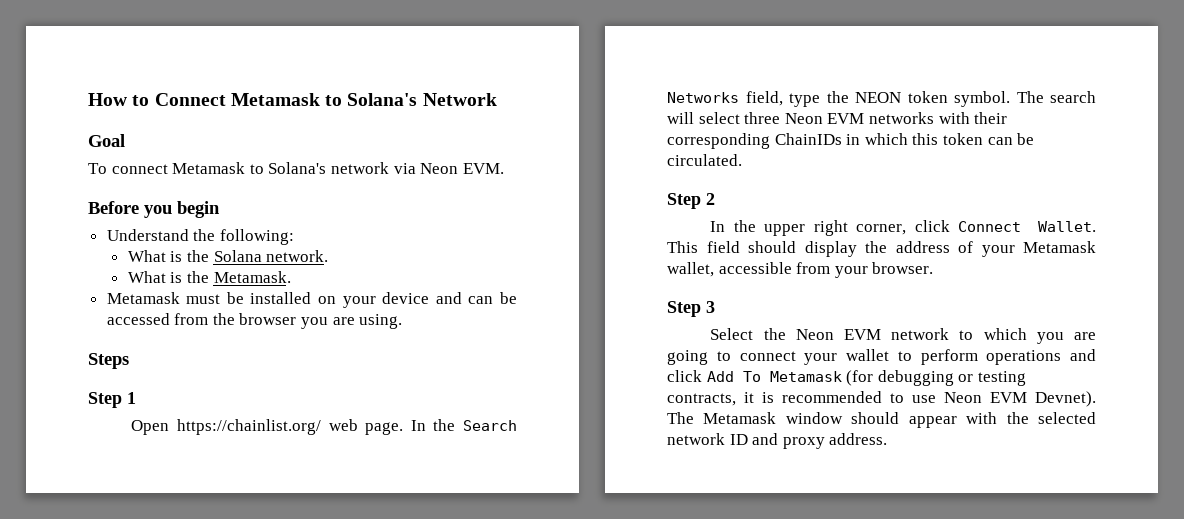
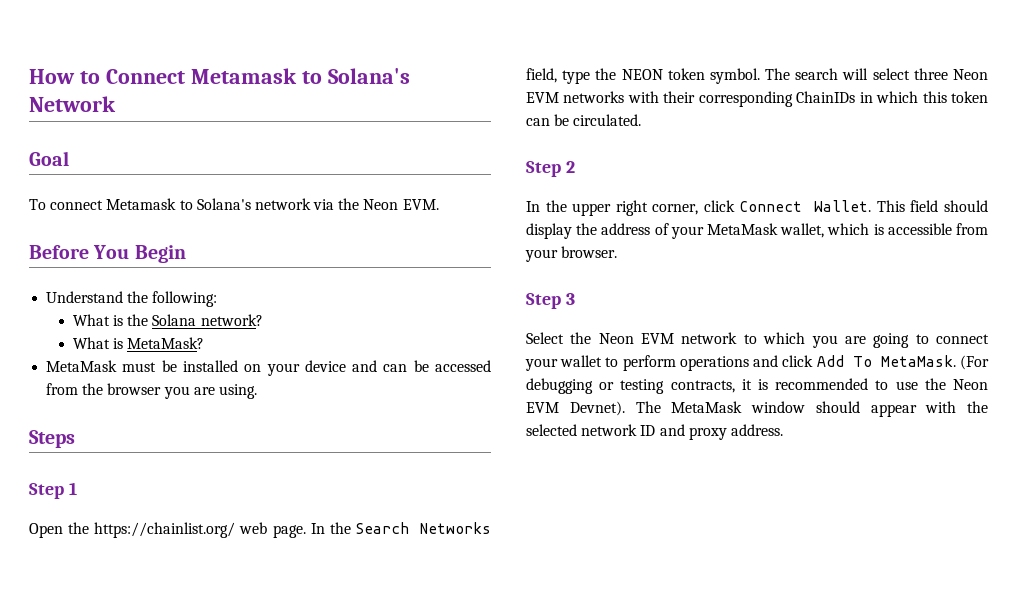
(416, 168) none -> [338,198,360,210] the
[144,201,220,218] you begin -> [93,245,186,263] You Begin
[266,250,329,262] [127,271,291,283] [106,292,180,304] network. // What is the Metamask. // Metamask -> [200,314,263,326] [72,337,205,349] [46,360,118,372] network? // What is MetaMask? // MetaMask
(170, 427) none -> [68,522,90,534] the
[1023,241,1096,253] [667,262,714,277] Metamask wallet, -> [707,223,884,238] MetaMask wallet, which is
[769,370,874,386] Metamask (for -> [880,355,989,370] MetaMask. (For
(936, 399) none -> [924,378,946,390] the
[703,412,777,424] Metamask -> [671,401,743,413] MetaMask

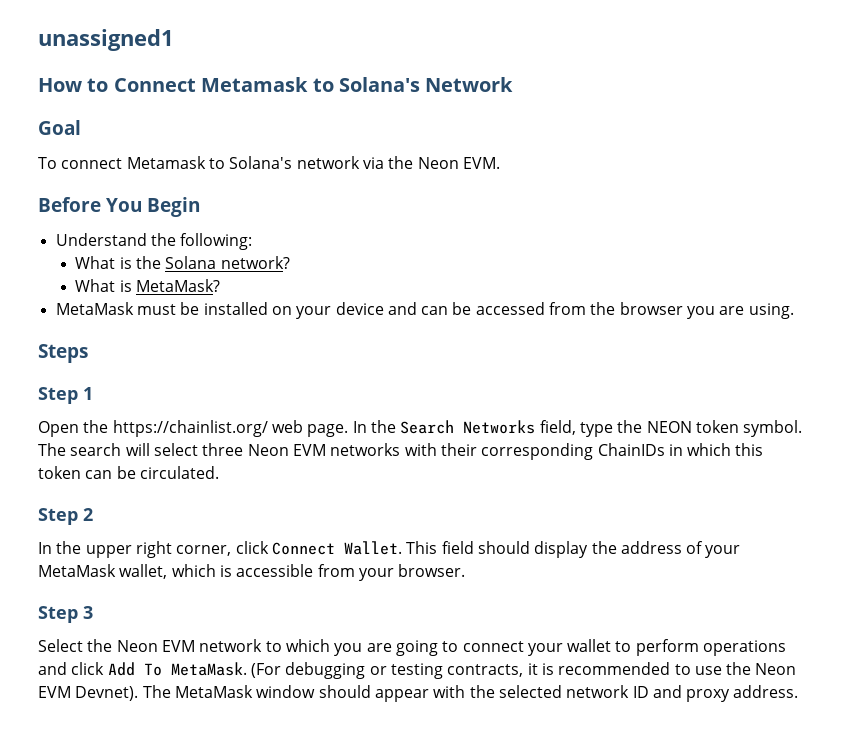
(29, 76) none -> [38,29,174,51] unassigned1 //

